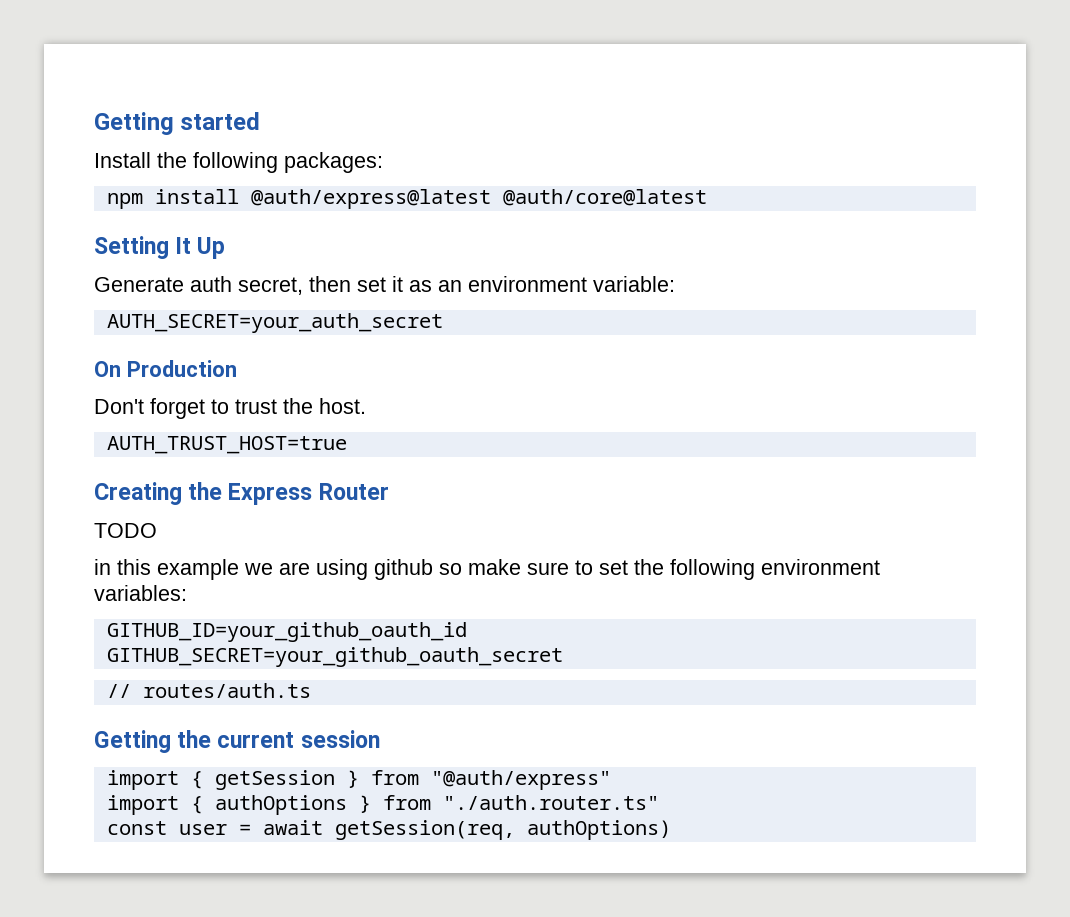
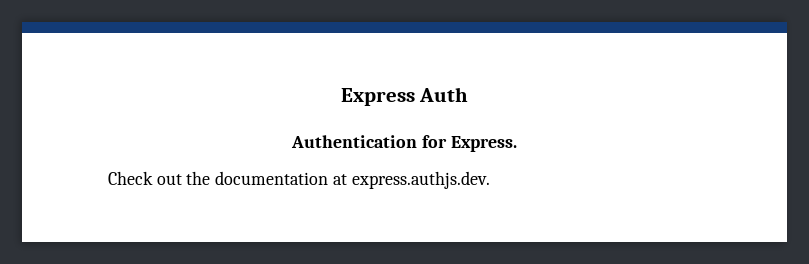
[94,112,261,135] [94,152,383,173] [106,189,707,209] [94,236,226,259] [94,276,675,295] [106,313,443,333] [94,360,237,377] [94,398,366,419] [106,436,347,454] [94,482,389,505] [94,523,157,538] [94,559,880,580] [94,585,187,601] [106,622,467,642] [106,647,563,667] [106,683,311,698] [94,730,380,753] [106,770,611,790] [106,795,659,815] [106,820,671,840] Getting started // Install the following packages: // npm install @auth/express@latest @auth/core@latest // Setting It Up // Generate auth secret, then set it as an environment variable: // AUTH_SECRET=your_auth_secret // On Production // Don't forget to trust the host. // AUTH_TRUST_HOST=true // Creating the Express Router // TODO // in this example we are using github so make sure to set the following environment variables: // GITHUB_ID=your_github_oauth_id // GITHUB_SECRET=your_github_oauth_secret // // routes/auth.ts // Getting the current session // import { getSession } from "@auth/express" // import { authOptions } from "./auth.router.ts" // const user = await getSession(req, authOptions) -> [340,87,469,106] [291,135,517,152] [108,171,490,189] Express Auth // Authentication for Express. // Check out the documentation at express.authjs.dev.

